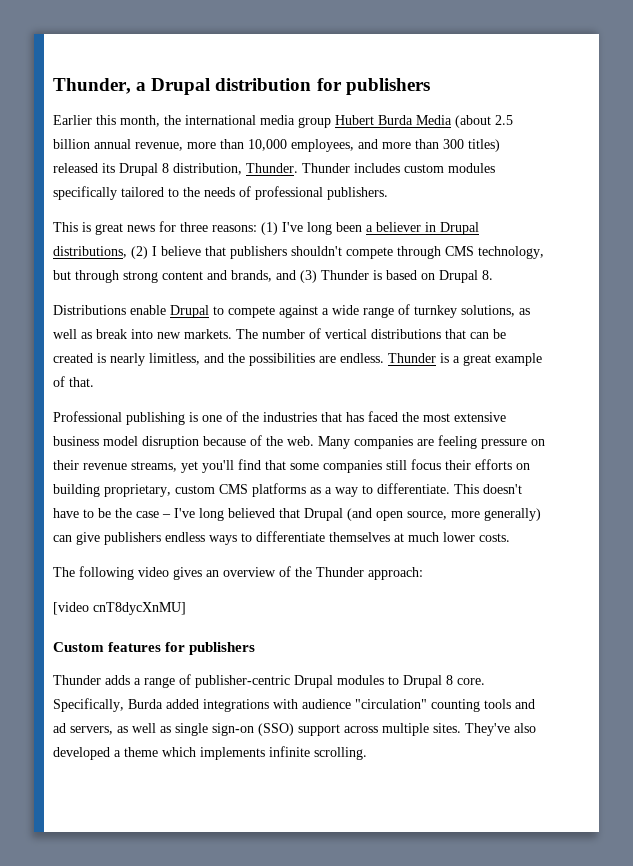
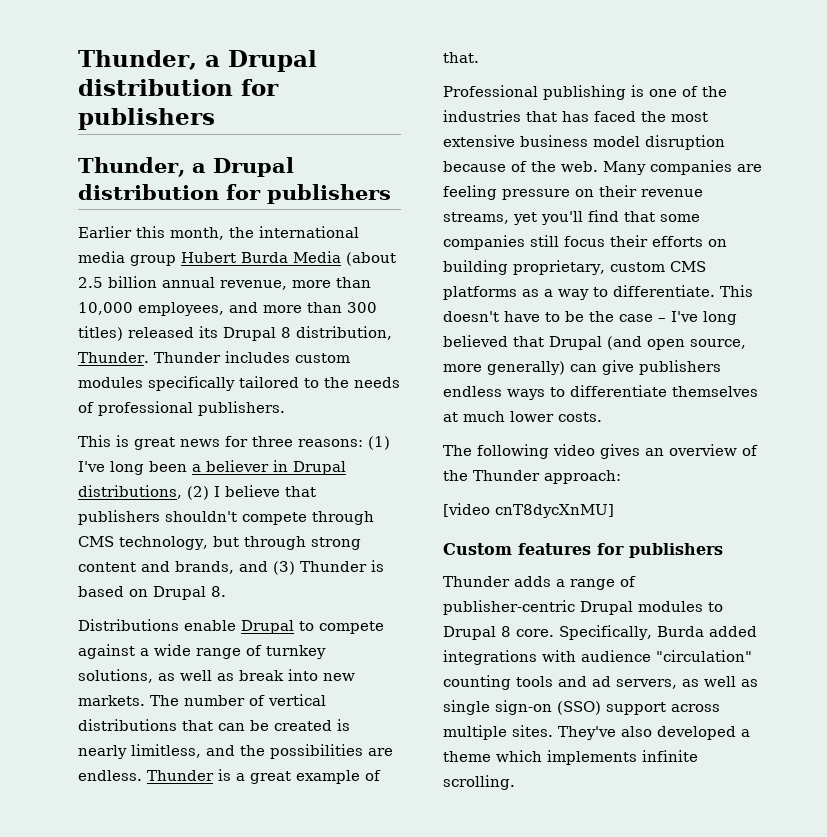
[53,78,430,95] Thunder, a Drupal distribution for publishers -> [78,50,317,72] [78,79,279,96] [78,108,215,130] [78,157,294,177] [78,184,391,204] Thunder, a Drupal distribution for publishers // Thunder, a Drupal distribution for publishers

